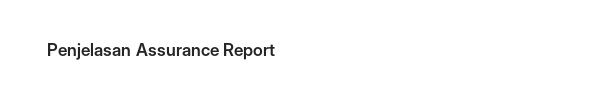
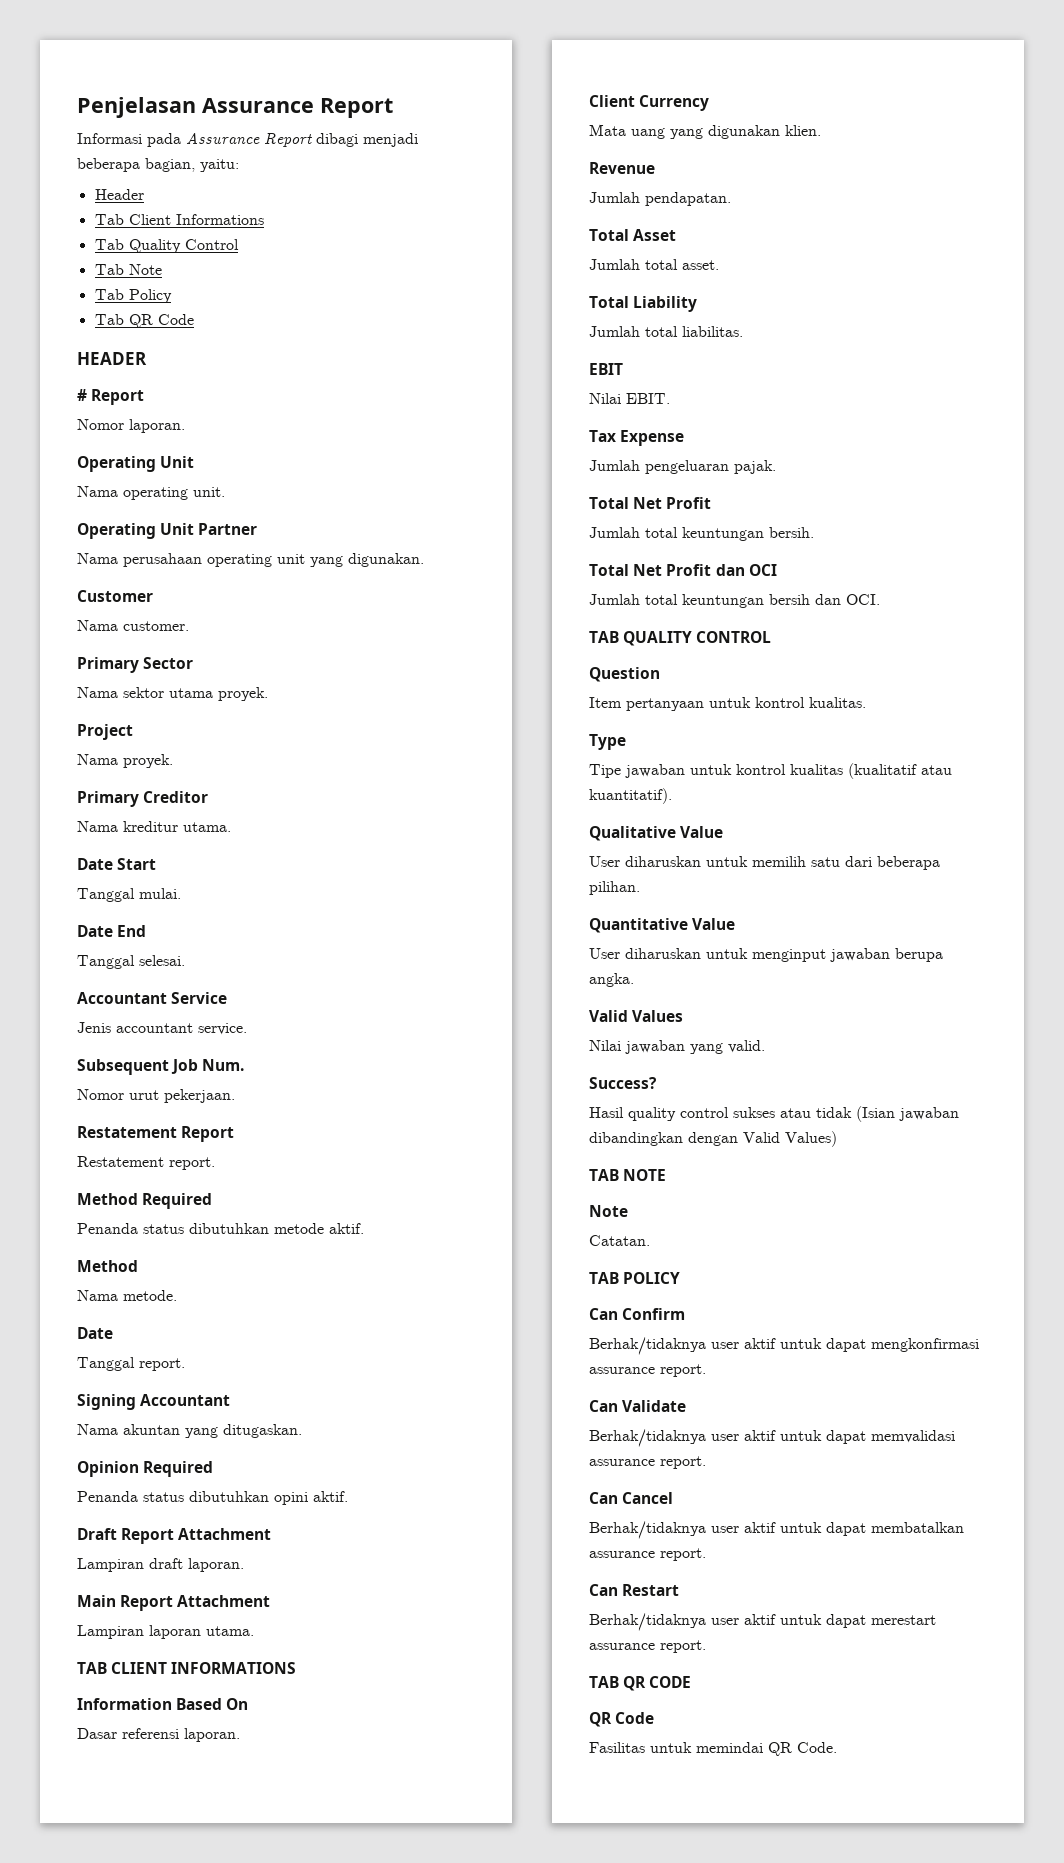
(276, 51) none -> [77,132,418,147] [77,158,239,172] [94,189,144,200] [94,214,264,225] [94,239,239,253] [94,264,162,275] [94,289,172,303] [94,314,194,328] [77,352,147,365] [77,389,145,405] [77,419,185,433] [77,456,195,472] [77,486,225,500] [77,523,258,539] [77,553,424,567] [77,590,153,602] [77,620,189,631] [77,657,194,673] [77,687,268,701] [77,724,133,740] [77,754,173,768] [77,791,209,807] [77,821,231,832] [77,858,157,870] [77,888,181,902] [77,925,147,937] [77,955,185,969] [77,992,228,1004] [77,1022,247,1035] [77,1059,245,1075] [77,1089,235,1103] [77,1126,235,1142] [77,1156,215,1170] [77,1193,213,1209] [77,1223,364,1234] [77,1260,138,1272] [77,1290,177,1301] [77,1327,113,1339] [77,1357,185,1371] [77,1394,231,1410] [77,1424,302,1438] [77,1461,214,1477] [77,1491,348,1505] [77,1528,272,1544] [77,1558,244,1572] [77,1595,271,1611] [77,1625,254,1639] [77,1662,297,1674] [77,1698,249,1710] [77,1728,240,1742] [589,95,710,111] [589,124,821,139] [589,162,655,174] [589,192,731,206] [589,229,677,241] [589,259,719,270] [589,296,698,312] [589,326,743,337] [589,363,623,375] [589,393,670,404] [589,430,685,446] [589,460,776,474] [589,497,712,509] [589,527,814,541] [589,564,777,576] [589,594,880,608] [589,631,772,646] [589,667,660,682] [589,697,866,711] [589,734,626,750] [589,763,952,779] [589,788,672,804] [589,826,724,841] [589,856,940,870] [589,881,640,895] [589,918,736,933] [589,948,943,962] [589,973,634,987] [589,1010,684,1022] [589,1040,765,1054] [589,1077,657,1089] [589,1106,959,1122] [589,1131,837,1147] [589,1169,667,1181] [589,1205,628,1217] [589,1235,650,1246] [589,1272,681,1284] [589,1308,686,1320] [589,1337,979,1355] [589,1364,706,1377] [589,1400,687,1412] [589,1429,955,1447] [589,1456,706,1469] [589,1492,674,1504] [589,1521,964,1539] [589,1548,706,1561] [589,1584,680,1596] [589,1613,936,1631] [589,1640,706,1653] [589,1676,692,1691] [589,1712,655,1727] [589,1742,837,1756] // Informasi pada Assurance Report dibagi menjadi beberapa bagian, yaitu: // Header // Tab Client Informations // Tab Quality Control // Tab Note // Tab Policy // Tab QR Code // HEADER // # Report // Nomor laporan. // Operating Unit // Nama operating unit. // Operating Unit Partner // Nama perusahaan operating unit yang digunakan. // Customer // Nama customer. // Primary Sector // Nama sektor utama proyek. // Project // Nama proyek. // Primary Creditor // Nama kreditur utama. // Date Start // Tanggal mulai. // Date End // Tanggal selesai. // Accountant Service // Jenis accountant service. // Subsequent Job Num. // Nomor urut pekerjaan. // Restatement Report // Restatement report. // Method Required // Penanda status dibutuhkan metode aktif. // Method // Nama metode. // Date // Tanggal report. // Signing Accountant // Nama akuntan yang ditugaskan. // Opinion Required // Penanda status dibutuhkan opini aktif. // Draft Report Attachment // Lampiran draft laporan. // Main Report Attachment // Lampiran laporan utama. // TAB CLIENT INFORMATIONS // Information Based On // Dasar referensi laporan. // Client Currency // Mata uang yang digunakan klien. // Revenue // Jumlah pendapatan. // Total Asset // Jumlah total asset. // Total Liability // Jumlah total liabilitas. // EBIT // Nilai EBIT. // Tax Expense // Jumlah pengeluaran pajak. // Total Net Profit // Jumlah total keuntungan bersih. // Total Net Profit dan OCI // Jumlah total keuntungan bersih dan OCI. // TAB QUALITY CONTROL // Question // Item pertanyaan untuk kontrol kualitas. // Type // Tipe jawaban untuk kontrol kualitas (kualitatif atau kuantitatif). // Qualitative Value // User diharuskan untuk memilih satu dari beberapa pilihan. // Quantitative Value // User diharuskan untuk menginput jawaban berupa angka. // Valid Values // Nilai jawaban yang valid. // Success? // Hasil quality control sukses atau tidak (Isian jawaban dibandingkan dengan Valid Values) // TAB NOTE // Note // Catatan. // TAB POLICY // Can Confirm // Berhak/tidaknya user aktif untuk dapat mengkonfirmasi assurance report. // Can Validate // Berhak/tidaknya user aktif untuk dapat memvalidasi assurance report. // Can Cancel // Berhak/tidaknya user aktif untuk dapat membatalkan assurance report. // Can Restart // Berhak/tidaknya user aktif untuk dapat merestart assurance report. // TAB QR CODE // QR Code // Fasilitas untuk memindai QR Code.

